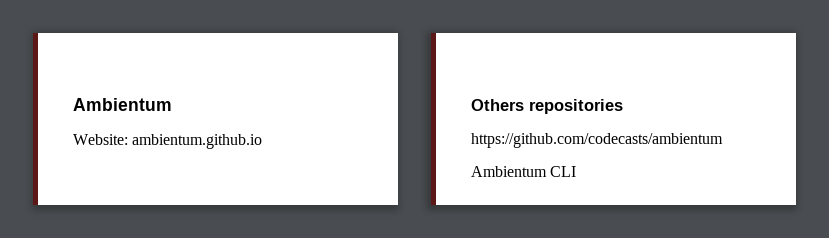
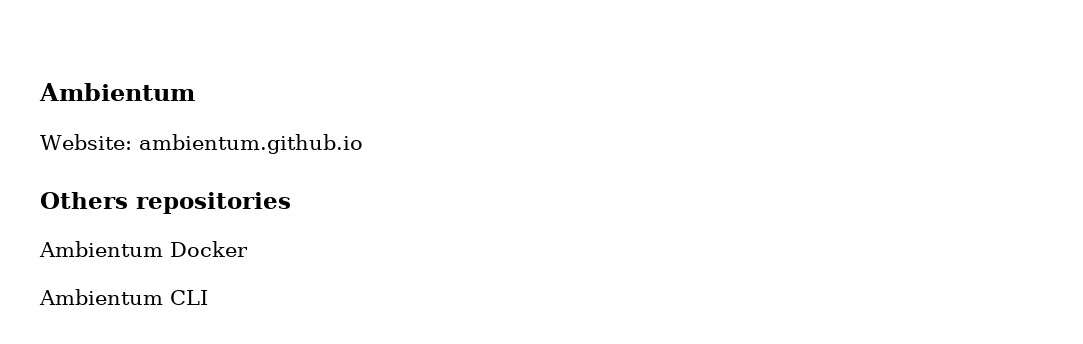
[471,133,723,148] https://github.com/codecasts/ambientum -> [39,241,248,257] Ambientum Docker

